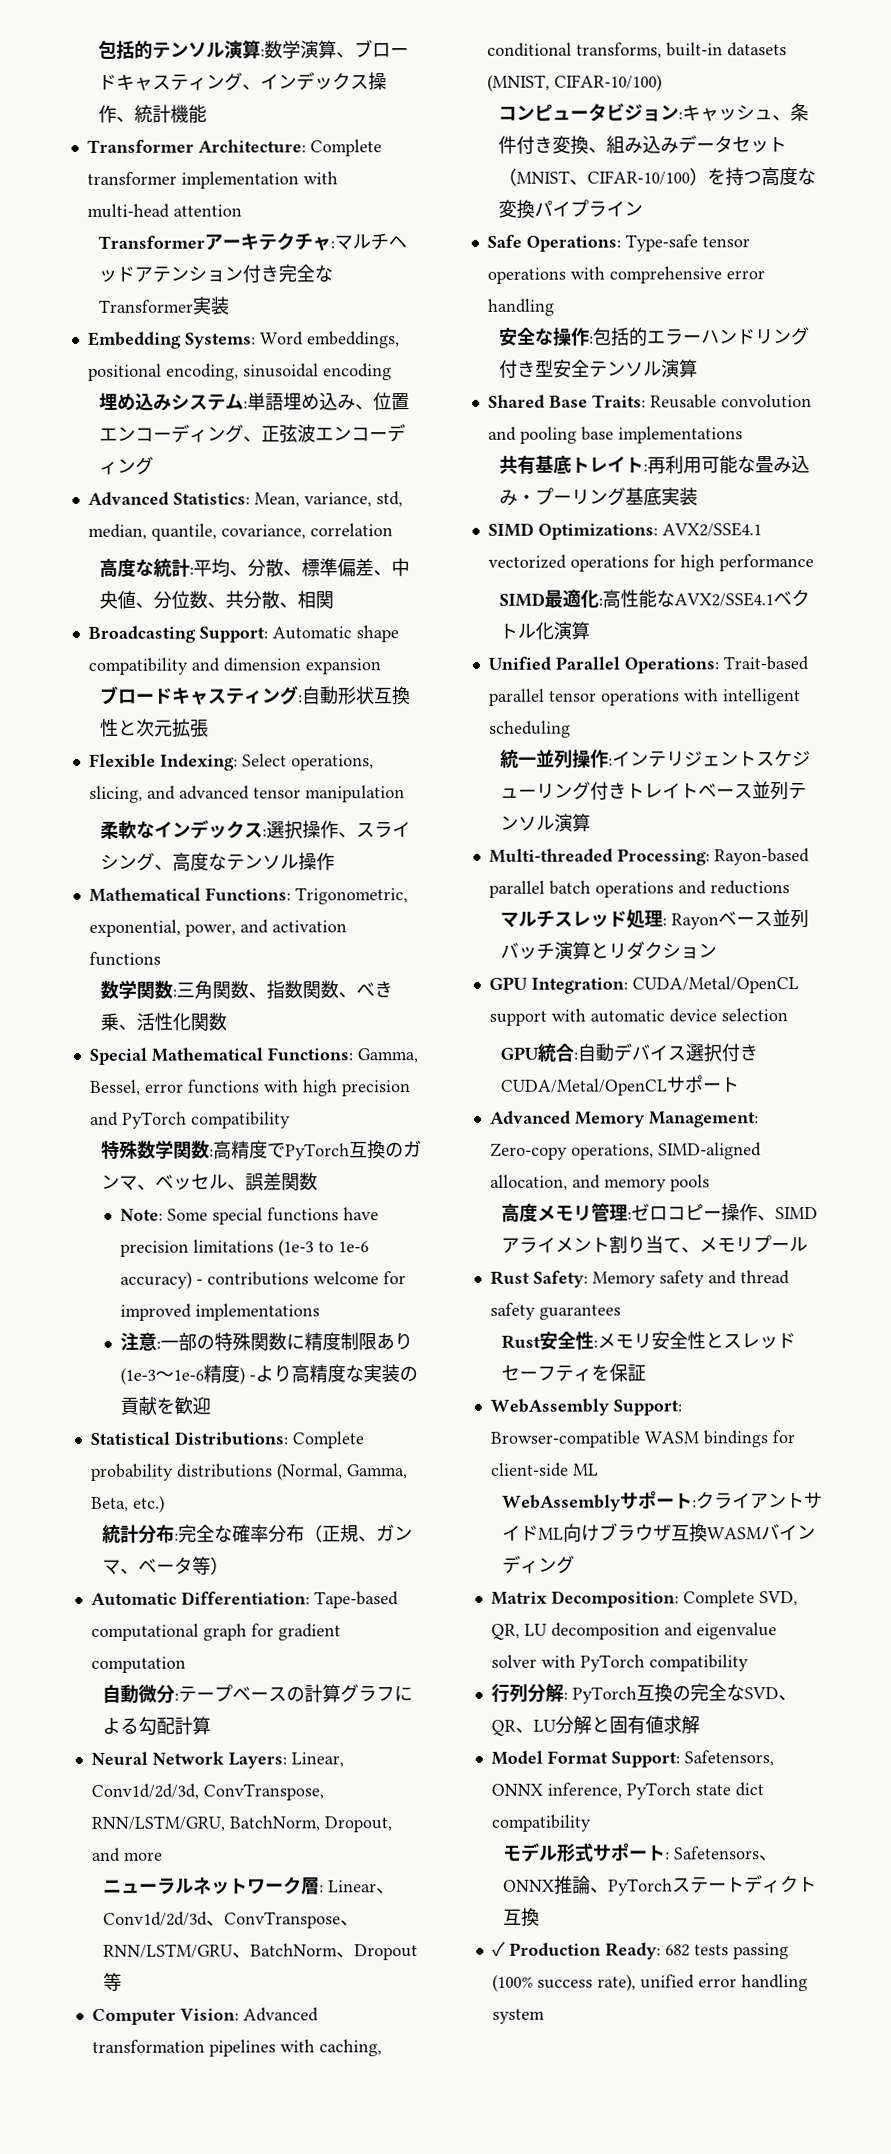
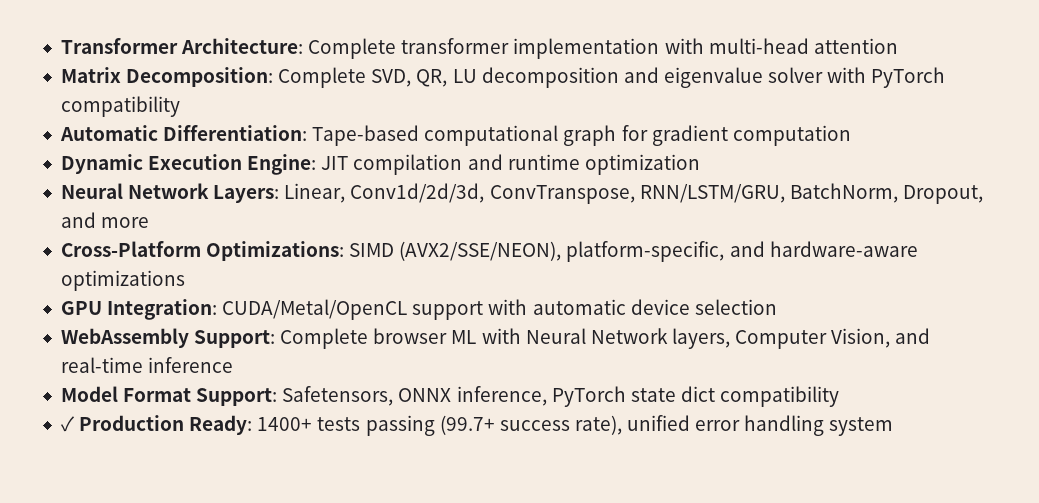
[97,39,409,60] [97,72,387,91] [97,104,207,124] 包括的テンソル演算:数学演算、ブロードキャスティング、インデックス操作、統計機能 // -> (60, 46) none
[97,232,407,251] [97,264,333,284] [97,296,230,315] [87,331,400,349] [87,363,392,381] [98,392,410,411] [98,424,406,444] [98,456,154,475] [87,491,403,508] [87,523,393,541] [98,558,410,578] [98,590,334,610] [87,625,399,643] [87,657,381,675] [98,685,411,706] [99,718,209,738] [88,753,374,771] [88,785,405,803] [99,819,411,840] [99,852,335,872] [88,887,408,905] [88,919,347,937] [88,951,161,966] [99,979,393,1000] [99,1012,227,1031] [88,1047,418,1065] [89,1079,411,1097] [89,1111,291,1129] [100,1139,422,1161] [100,1172,318,1191] [120,1207,380,1225] [120,1239,370,1257] [120,1271,407,1289] [120,1303,321,1321] [120,1332,414,1351] [120,1364,419,1385] [120,1396,212,1416] [89,1431,364,1449] [90,1463,408,1481] [90,1495,165,1513] [101,1524,413,1544] [101,1556,229,1575] [90,1591,399,1609] [90,1623,341,1641] [90,1656,186,1673] [101,1684,413,1704] [101,1716,211,1736] [90,1751,344,1769] [90,1783,324,1801] [90,1815,392,1833] [91,1847,163,1862] [102,1876,395,1895] [102,1911,359,1929] [102,1943,418,1961] [102,1972,122,1991] [91,2007,319,2025] [91,2039,382,2057] [486,42,787,59] [486,74,662,92] [497,102,809,122] [497,135,787,155] [497,167,816,187] [497,199,643,219] [486,234,750,252] [486,266,765,284] [486,298,555,316] [498,327,810,347] [498,359,698,379] [487,394,812,409] [487,426,743,444] [498,455,810,475] [498,487,698,506] [487,522,762,540] [487,554,814,572] [498,589,810,609] [498,621,590,640] [487,656,809,674] [487,688,801,706] [488,720,571,738] [499,749,811,769] [499,781,807,801] [499,813,591,832] [488,848,810,866] [488,880,790,898] [499,909,809,930] [499,941,717,960] [488,976,799,994] [488,1008,788,1026] [499,1043,758,1063] [500,1075,740,1096] [489,1110,759,1128] [489,1142,762,1160] [489,1174,710,1192] [500,1202,818,1223] [500,1235,808,1254] [489,1270,790,1288] [489,1302,621,1320] [500,1331,796,1350] [500,1363,646,1382] [489,1398,682,1416] [489,1430,795,1448] [490,1462,599,1477] [501,1490,823,1512] [501,1522,816,1543] [501,1555,575,1574] // Transformerアーキテクチャ:マルチヘッドアテンション付き完全なTransformer実装 // Embedding Systems: Word embeddings, positional encoding, sinusoidal encoding // 埋め込みシステム:単語埋め込み、位置エンコーディング、正弦波エンコーディング // Advanced Statistics: Mean, variance, std, median, quantile, covariance, correlation // 高度な統計:平均、分散、標準偏差、中央値、分位数、共分散、相関 // Broadcasting Support: Automatic shape compatibility and dimension expansion // ブロードキャスティング:自動形状互換性と次元拡張 // Flexible Indexing: Select operations, slicing, and advanced tensor manipulation // 柔軟なインデックス:選択操作、スライシング、高度なテンソル操作 // Mathematical Functions: Trigonometric, exponential, power, and activation functions // 数学関数:三角関数、指数関数、べき乗、活性化関数 // Special Mathematical Functions: Gamma, Bessel, error functions with high precision and PyTorch compatibility // 特殊数学関数:高精度でPyTorch互換のガンマ、ベッセル、誤差関数 // Note: Some special functions have precision limitations (1e-3 to 1e-6 accuracy) - contributions welcome for improved implementations // 注意:一部の特殊関数に精度制限あり(1e-3〜1e-6精度) -より高精度な実装の貢献を歓迎 // Statistical Distributions: Complete probability distributions (Normal, Gamma, Beta, etc.) // 統計分布:完全な確率分布（正規、ガンマ、ベータ等） // Automatic Differentiation: Tape-based computational graph for gradient computation // 自動微分:テープベースの計算グラフによる勾配計算 // Neural Network Layers: Linear, Conv1d/2d/3d, ConvTranspose, RNN/LSTM/GRU, BatchNorm, Dropout, and more // ニューラルネットワーク層: Linear、Conv1d/2d/3d、ConvTranspose、RNN/LSTM/GRU、BatchNorm、Dropout等 // Computer Vision: Advanced transformation pipelines with caching, conditional transforms, built-in datasets (MNIST, CIFAR-10/100) // コンピュータビジョン:キャッシュ、条件付き変換、組み込みデータセット（MNIST、CIFAR-10/100）を持つ高度な変換パイプライン // Safe Operations: Type-safe tensor operations with comprehensive error handling // 安全な操作:包括的エラーハンドリング付き型安全テンソル演算 // Shared Base Traits: Reusable convolution and pooling base implementations // 共有基底トレイト:再利用可能な畳み込み・プーリング基底実装 // SIMD Optimizations: AVX2/SSE4.1 vectorized operations for high performance // SIMD最適化:高性能なAVX2/SSE4.1ベクトル化演算 // Unified Parallel Operations: Trait-based parallel tensor operations with intelligent scheduling // 統一並列操作:インテリジェントスケジューリング付きトレイトベース並列テンソル演算 // Multi-threaded Processing: Rayon-based parallel batch operations and reductions // マルチスレッド処理: Rayonベース並列バッチ演算とリダクション // GPU Integration: CUDA/Metal/OpenCL support with automatic device selection // GPU統合:自動デバイス選択付きCUDA/Metal/OpenCLサポート // Advanced Memory Management: Zero-copy operations, SIMD-aligned allocation, and memory pools // 高度メモリ管理:ゼロコピー操作、SIMDアライメント割り当て、メモリプール // Rust Safety: Memory safety and thread safety guarantees // Rust安全性:メモリ安全性とスレッドセーフティを保証 // WebAssembly Support: Browser-compatible WASM bindings for client-side ML // WebAssemblyサポート:クライアントサイドML向けブラウザ互換WASMバインディング -> (898, 46) none
[490,1683,797,1704] [490,1715,700,1736] 行列分解: PyTorch互換の完全なSVD、QR、LU分解と固有値求解 -> [59,125,851,146] [60,154,700,175] [60,183,983,204] [60,212,150,228] [60,241,918,262] [60,270,185,291] [60,299,777,320] [60,328,931,349] [60,357,234,373] Automatic Differentiation: Tape-based computational graph for gradient computation // Dynamic Execution Engine: JIT compilation and runtime optimization // Neural Network Layers: Linear, Conv1d/2d/3d, ConvTranspose, RNN/LSTM/GRU, BatchNorm, Dropout, and more // Cross-Platform Optimizations: SIMD (AVX2/SSE/NEON), platform-specific, and hardware-aware optimizations // GPU Integration: CUDA/Metal/OpenCL support with automatic device selection // WebAssembly Support: Complete browser ML with Neural Network layers, Computer Vision, and real-time inference
[502,1842,778,1863] [502,1875,817,1896] [502,1907,540,1927] // モデル形式サポート: Safetensors、ONNX推論、PyTorchステートディクト互換 -> (840, 396) none
[664,1944,690,1957] 682 -> [257,417,313,431] 1400+
[491,1974,533,1992] (100% -> [439,415,495,435] (99.7+

